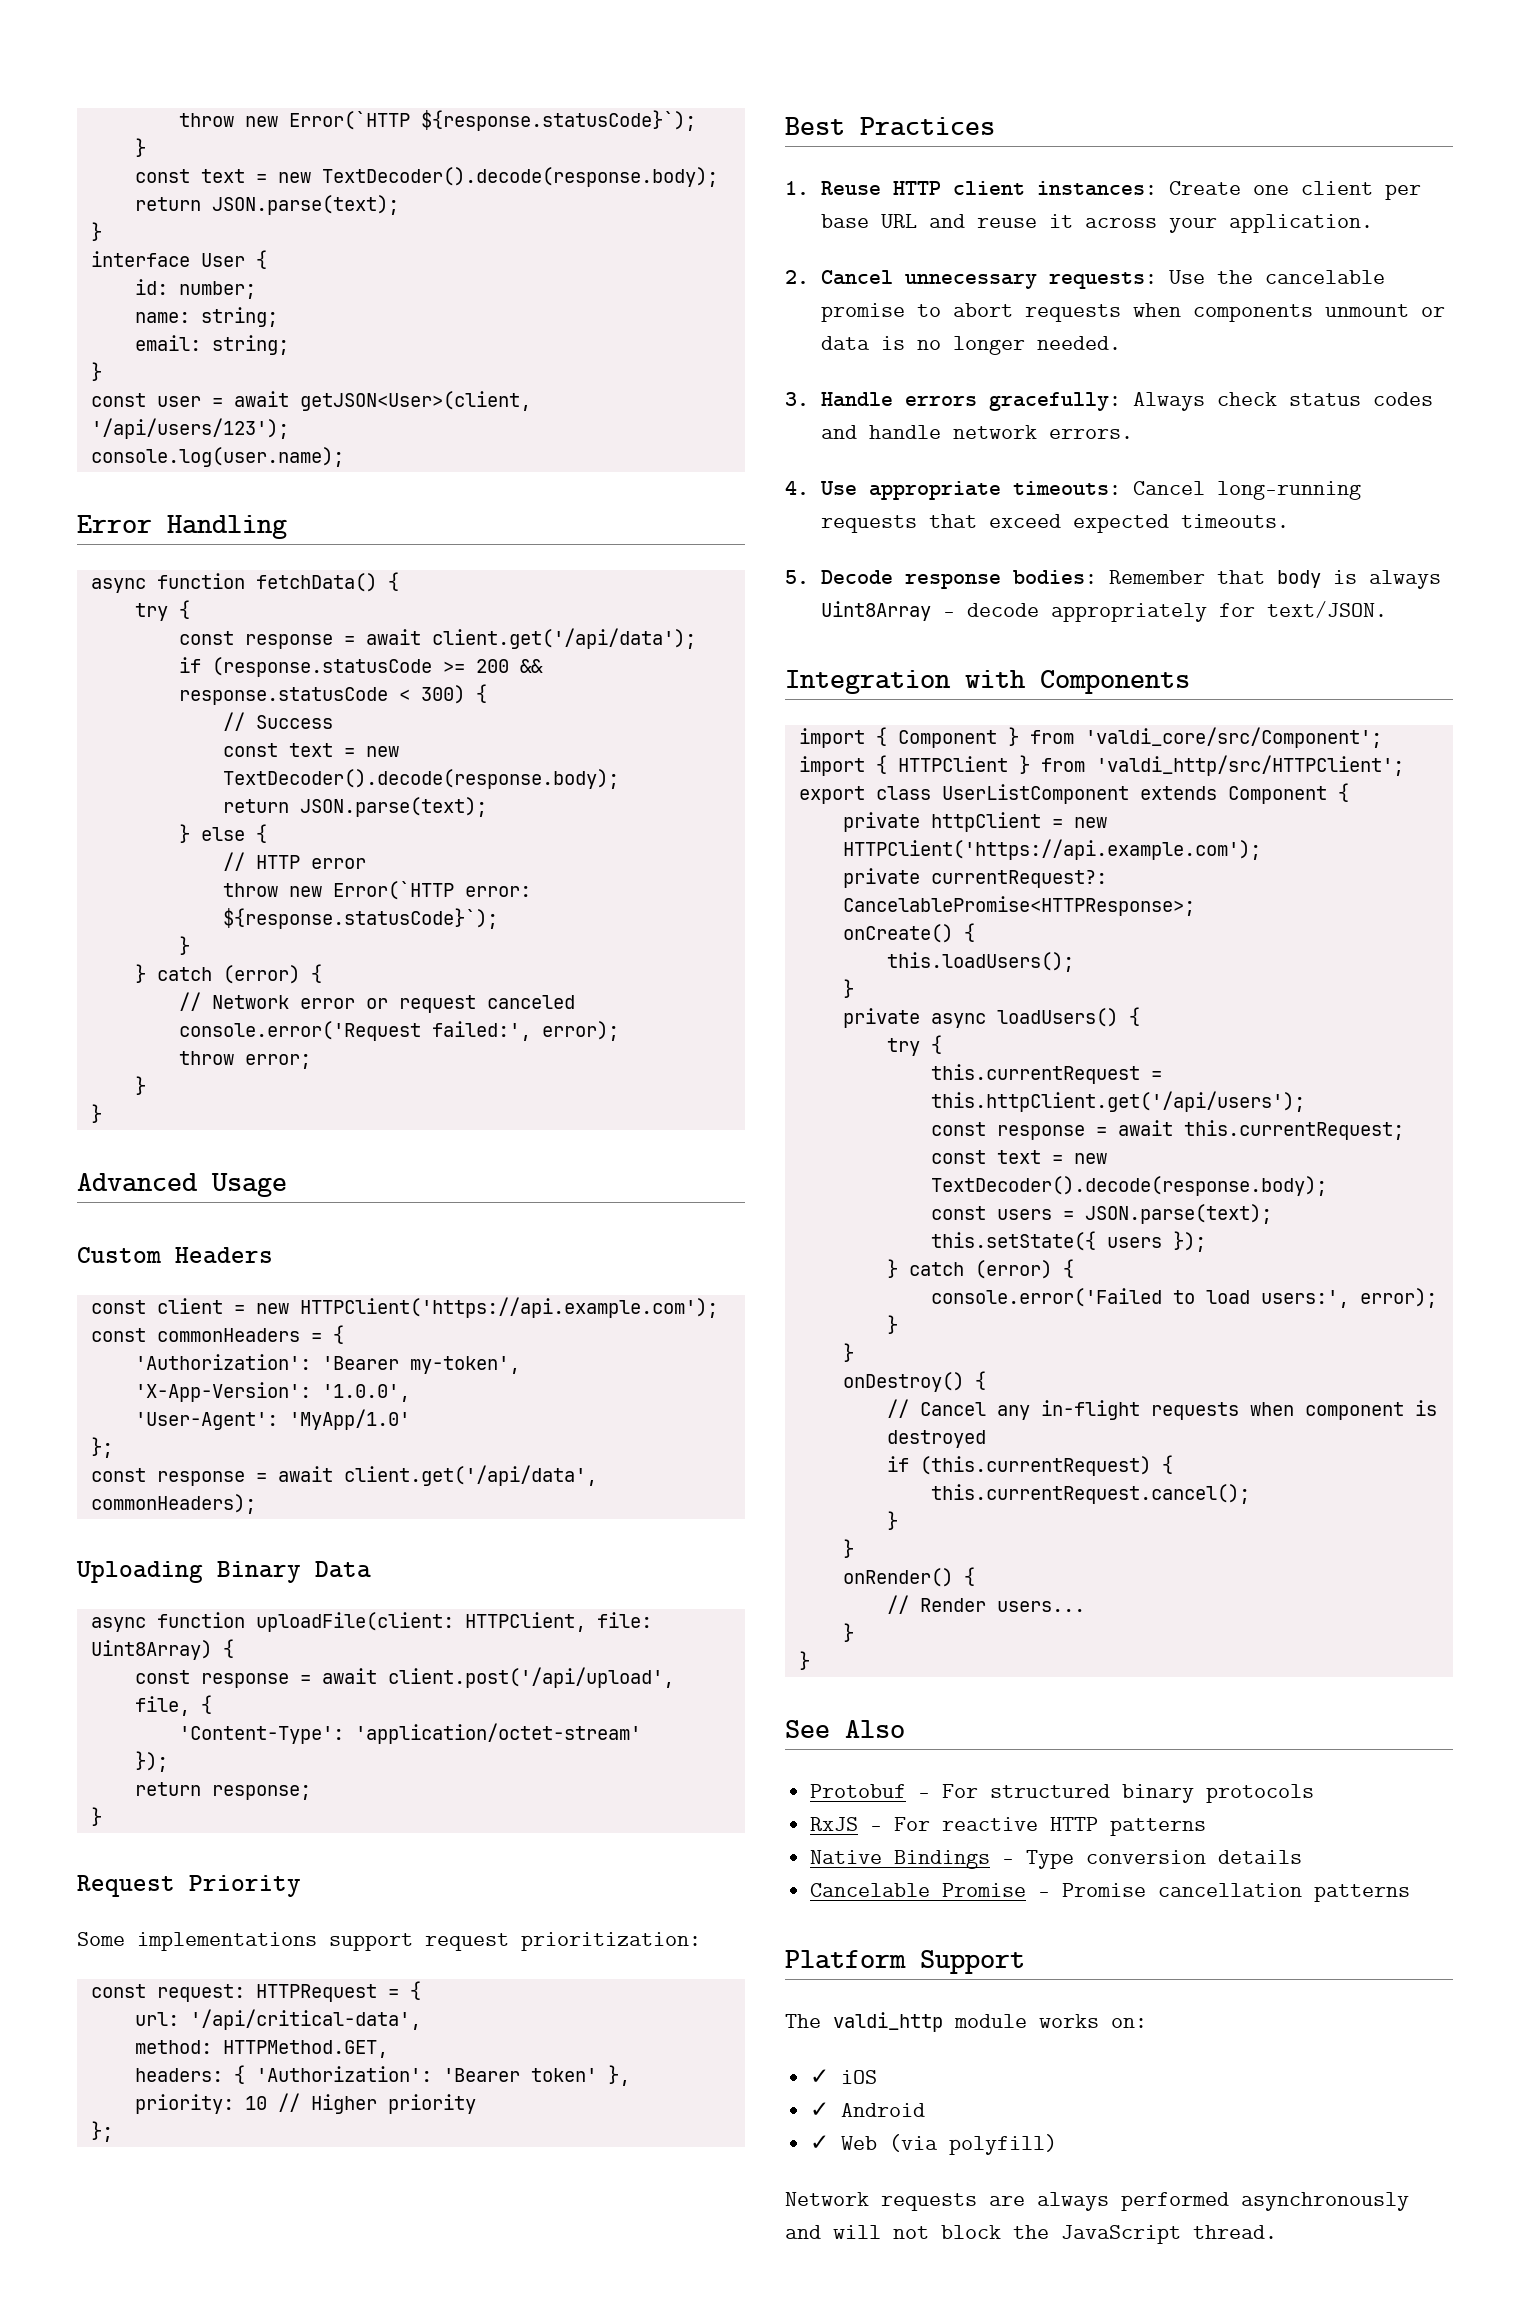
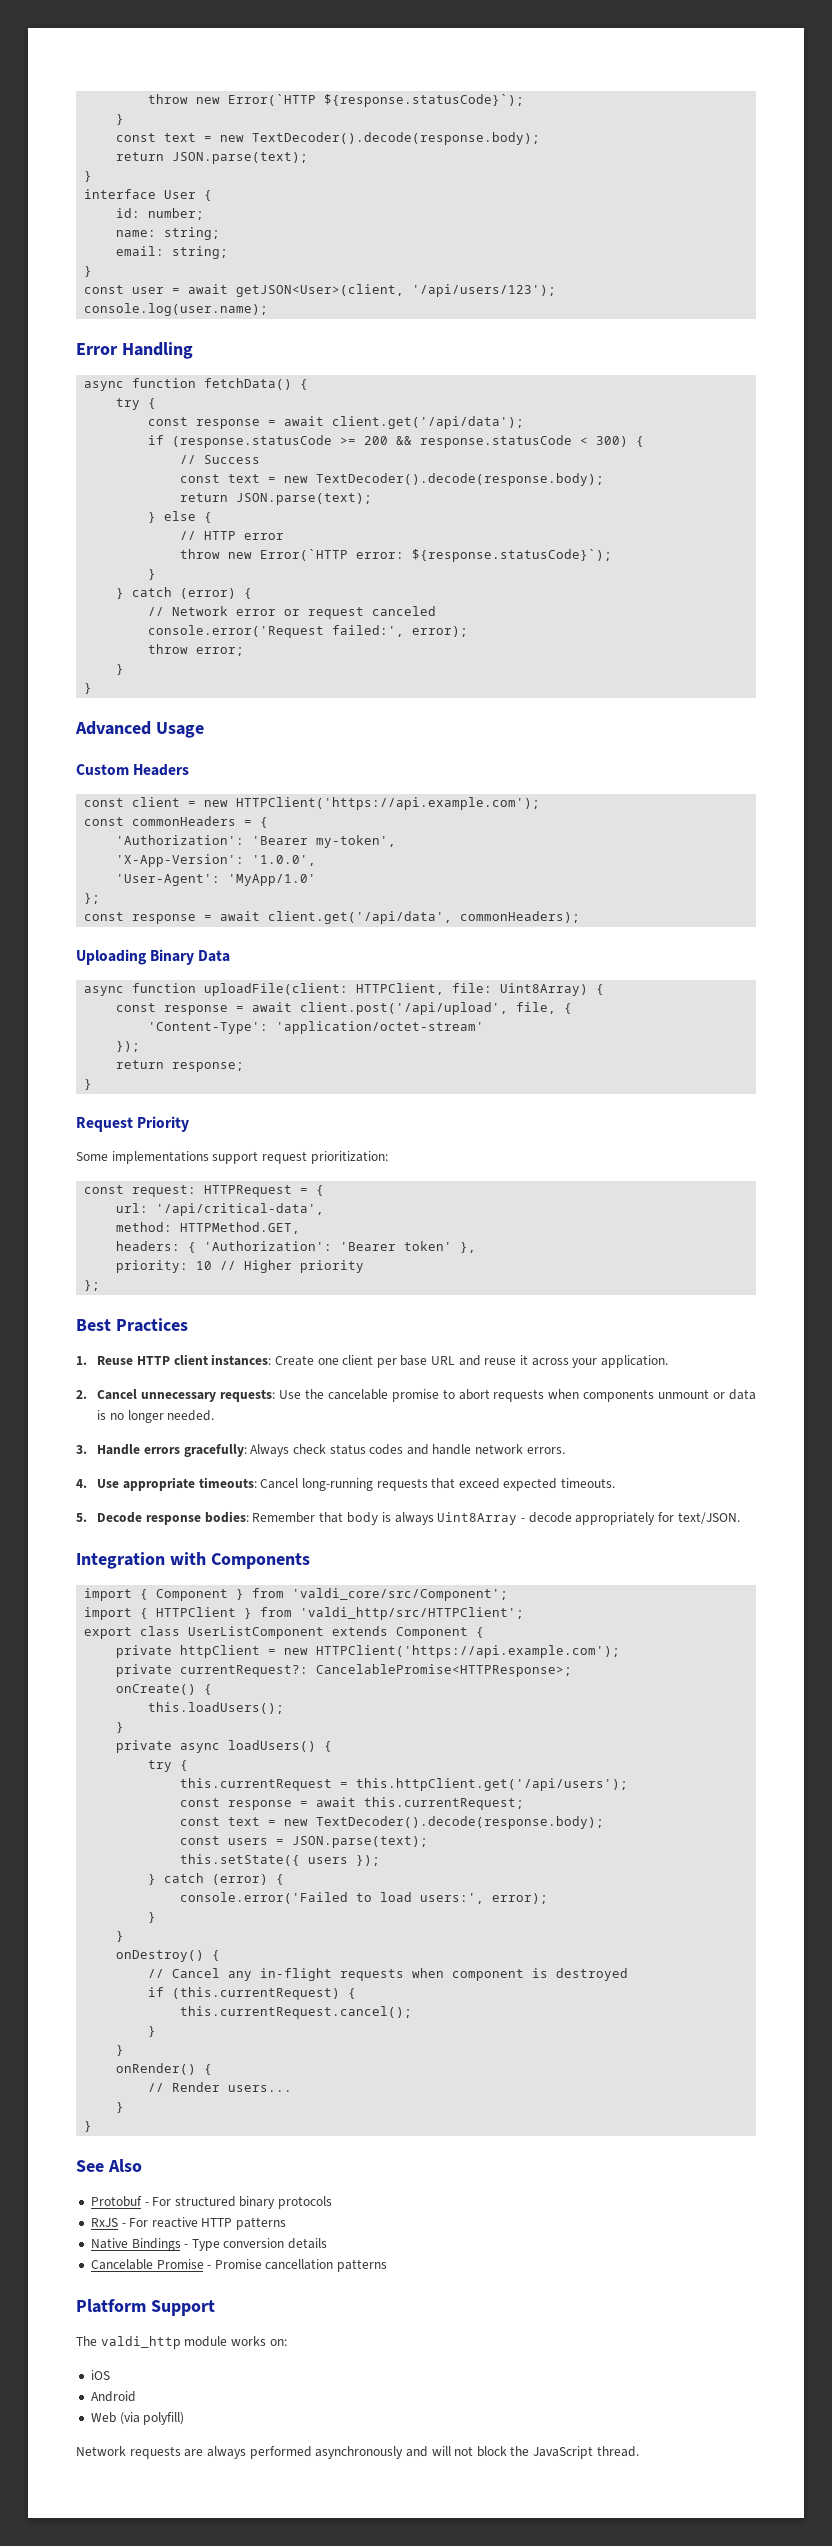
[810,2069,830,2084] ✓ -> (287, 2342) none
[810,2102,830,2117] ✓ -> (110, 2375) none
[810,2135,830,2150] ✓ -> (136, 2396) none

